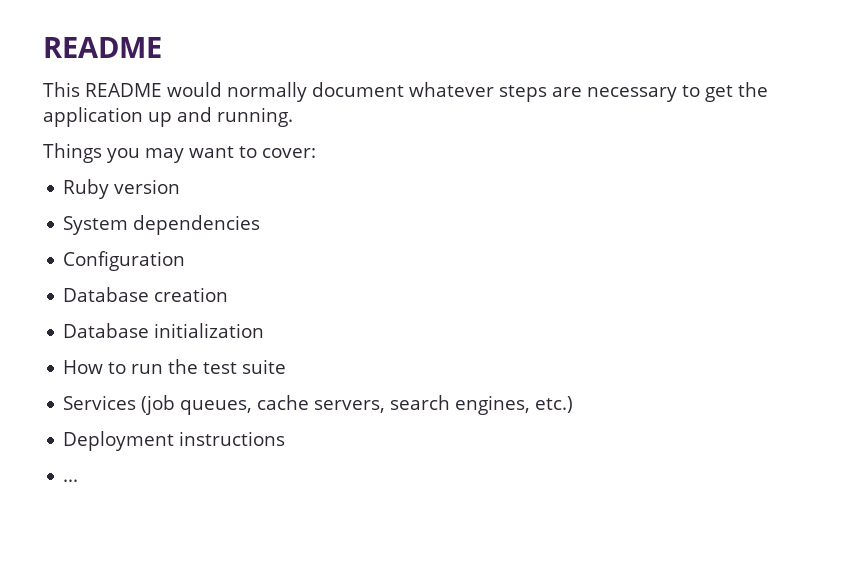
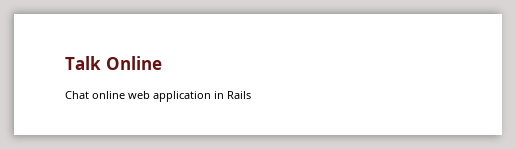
[43,37,162,58] [43,82,768,102] [43,107,293,127] [43,143,316,163] [63,179,181,199] [63,215,261,235] [63,251,186,271] [63,287,229,302] [63,323,265,338] [63,359,287,374] [63,395,574,415] [63,431,286,451] [63,479,79,482] README // This README would normally document whatever steps are necessary to get the application up and running. // Things you may want to cover: // Ruby version // System dependencies // Configuration // Database creation // Database initialization // How to run the test suite // Services (job queues, cache servers, search engines, etc.) // Deployment instructions // ... -> [65,56,162,70] [65,91,251,102] Talk Online // Chat online web application in Rails

